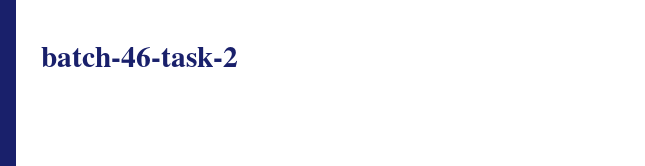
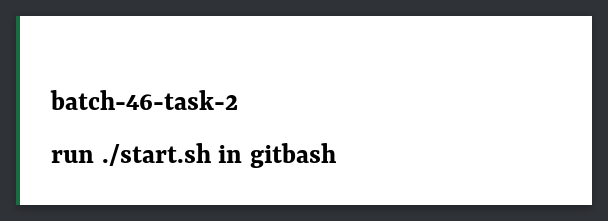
(238, 57) none -> [51,143,338,168] // run ./start.sh in gitbash

